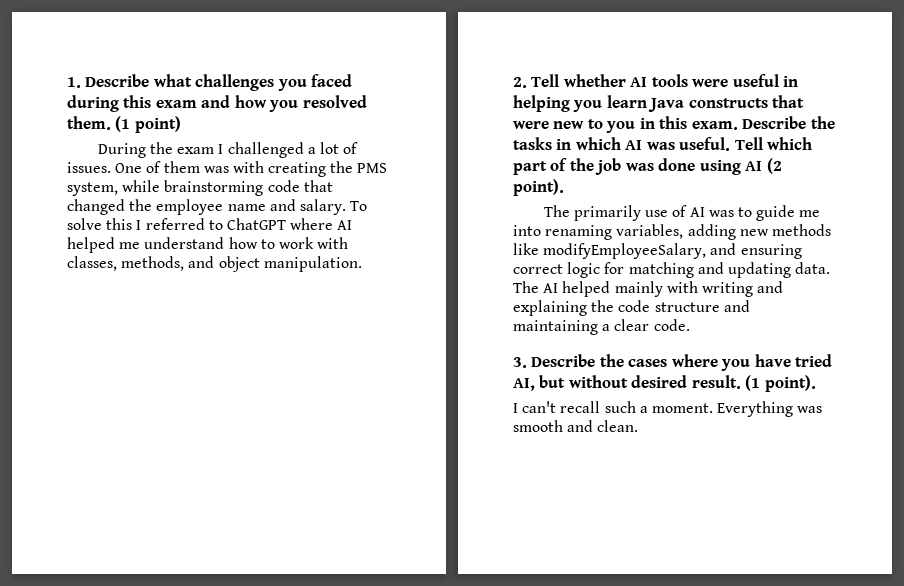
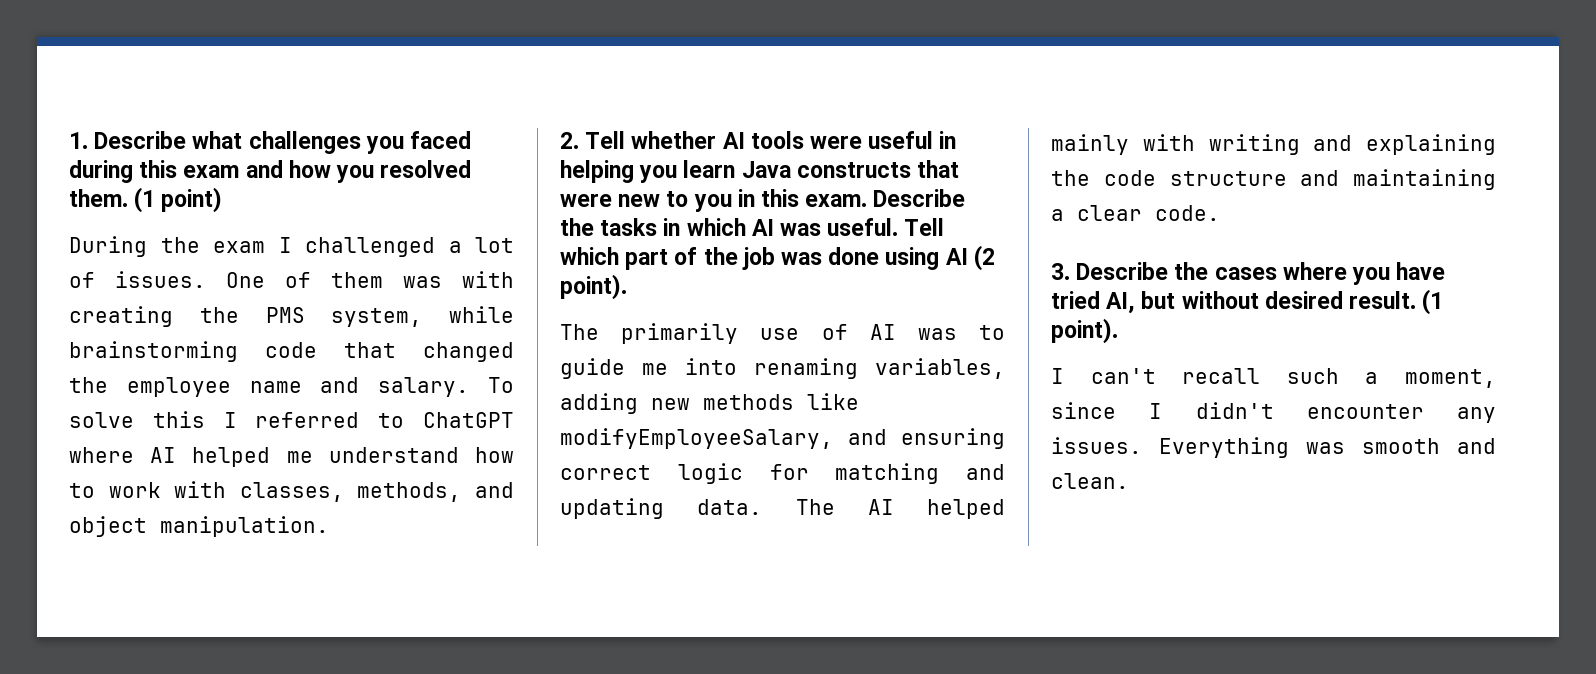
[651,403,713,413] moment. -> [1405,369,1496,388] [1051,402,1496,423] [1051,437,1142,454] moment, since I didn't encounter any issues.

